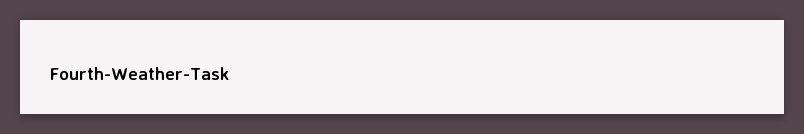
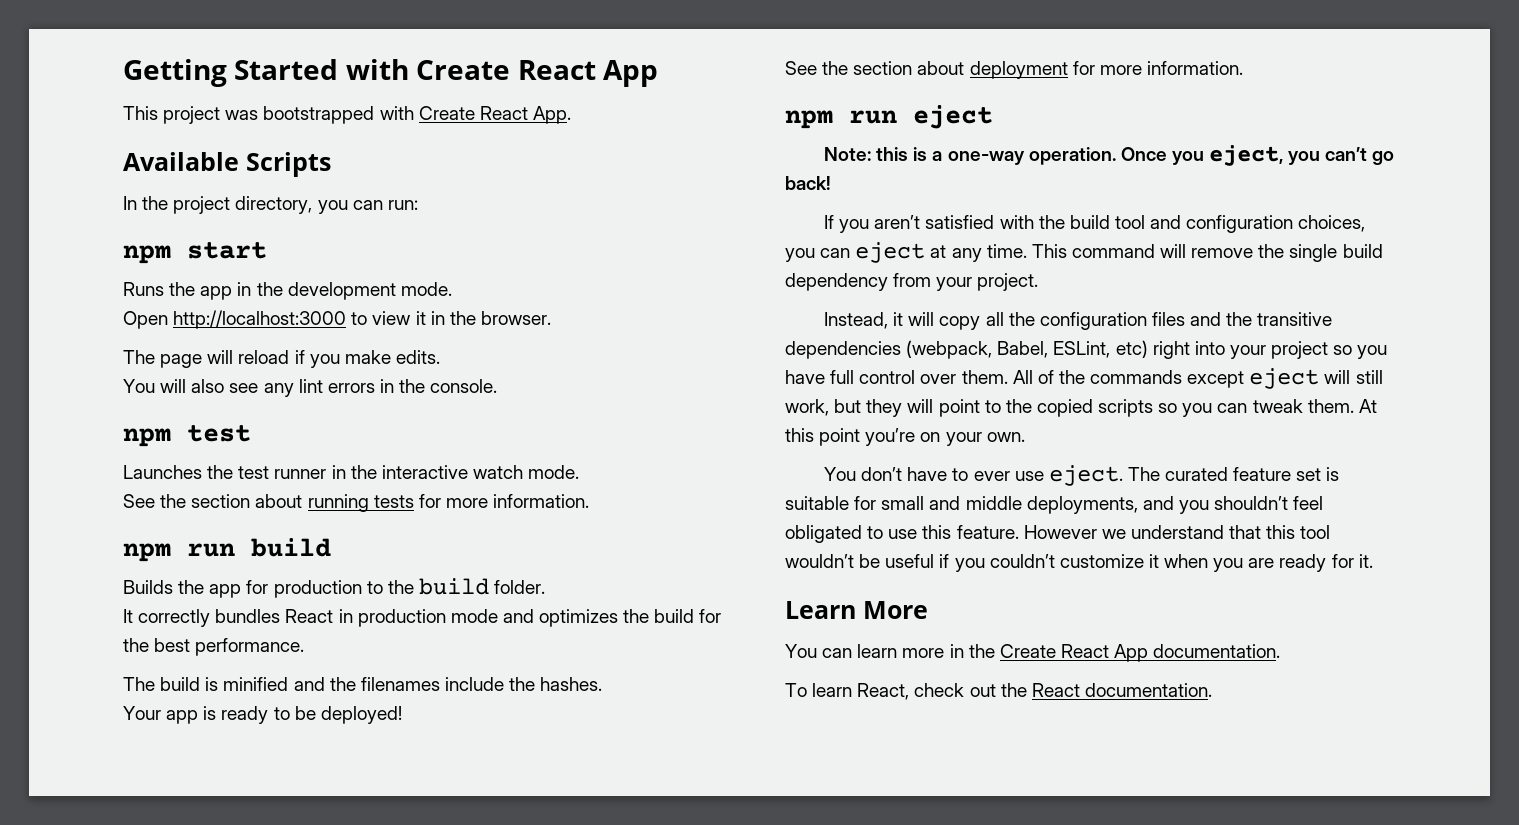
[50,67,229,80] Fourth-Weather-Task -> [123,59,659,87] [123,106,571,124] [123,152,331,177] [123,196,418,214] [123,242,267,264] [123,282,452,300] [123,310,551,329] [123,350,440,368] [123,379,498,397] [123,425,251,447] [123,465,580,479] [123,494,590,512] [123,538,331,562] [123,578,546,598] [123,609,722,627] [123,638,305,656] [123,677,603,691] [123,706,402,724] [785,61,1243,79] [785,105,993,129] [824,145,1395,166] [785,176,831,190] [824,215,1366,233] [785,242,1383,263] [785,273,1039,291] [824,312,1333,330] [785,340,1388,359] [785,368,1383,389] [785,399,1377,417] [785,428,1025,446] [824,465,1340,486] [785,496,1324,514] [785,525,1331,543] [785,554,1373,572] [785,601,928,619] [785,644,1281,662] [785,683,1212,700] Getting Started with Create React App // This project was bootstrapped with Create React App. // Available Scripts // In the project directory, you can run: // npm start // Runs the app in the development mode. // Open http://localhost:3000 to view it in the browser. // The page will reload if you make edits. // You will also see any lint errors in the console. // npm test // Launches the test runner in the interactive watch mode. // See the section about running tests for more information. // npm run build // Builds the app for production to the build folder. // It correctly bundles React in production mode and optimizes the build for the best performance. // The build is minified and the filenames include the hashes. // Your app is ready to be deployed! // See the section about deployment for more information. // npm run eject // Note: this is a one-way operation. Once you eject, you can’t go back! // If you aren’t satisfied with the build tool and configuration choices, you can eject at any time. This command will remove the single build dependency from your project. // Instead, it will copy all the configuration files and the transitive dependencies (webpack, Babel, ESLint, etc) right into your project so you have full control over them. All of the commands except eject will still work, but they will point to the copied scripts so you can tweak them. At this point you’re on your own. // You don’t have to ever use eject. The curated feature set is suitable for small and middle deployments, and you shouldn’t feel obligated to use this feature. However we understand that this tool wouldn’t be useful if you couldn’t customize it when you are ready for it. // Learn More // You can learn more in the Create React App documentation. // To learn React, check out the React documentation.

